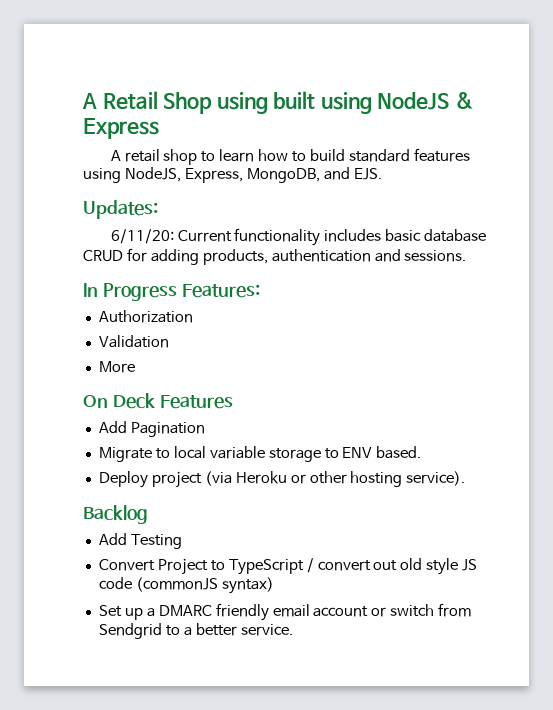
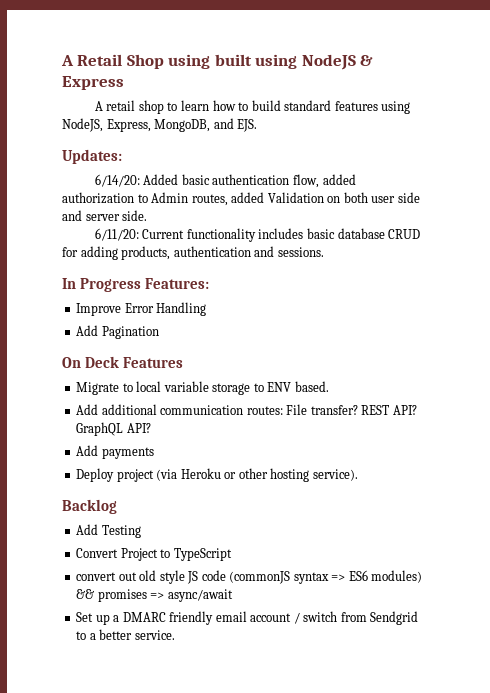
(158, 209) none -> [94,174,356,188] [62,192,420,206] [62,210,148,221] // 6/14/20: Added basic authentication flow, added authorization to Admin routes, added Validation on both user side and server side.
[98,310,193,323] [98,335,169,348] [98,361,135,373] Authorization // Validation // More -> [76,302,207,316] [76,325,159,339] Improve Error Handling // Add Pagination
[98,421,205,437] // Add Pagination -> (184, 362) none
(422, 452) none -> [76,404,417,415] [76,422,151,436] [76,445,154,459] // Add additional communication routes: File transfer? REST API? GraphQL API? // Add payments
[306,558,314,573] / -> (232, 554) //
[221,577,274,594] syntax) -> [293,570,423,584] [76,589,233,602] syntax => ES6 modules) && promises => async/await
[371,607,387,617] or -> [293,612,300,624] /

